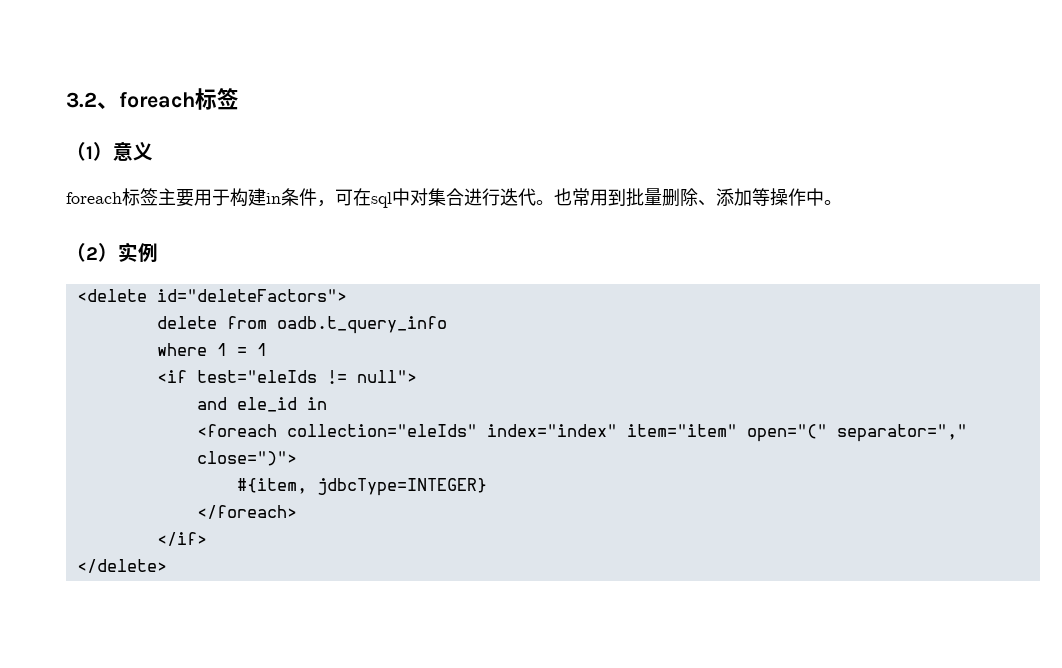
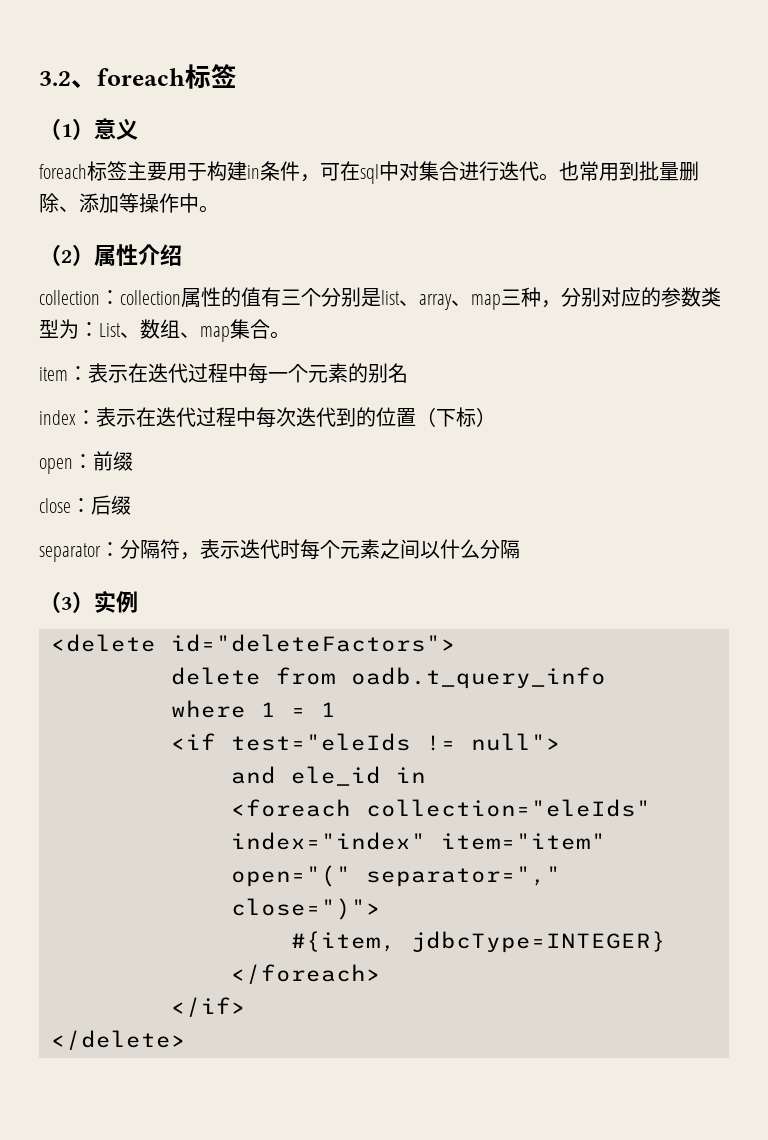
(118, 252) none -> [94,244,182,266] [39,287,721,310] [39,319,290,342] [39,363,408,384] [39,407,496,428] [39,451,133,474] [39,495,131,515] [39,539,520,562] [39,591,94,613] 属性介绍 // collection：collection属性的值有三个分别是list、array、map三种，分别对应的参数类型为：List、数组、map集合。 // item：表示在迭代过程中每一个元素的别名 // index：表示在迭代过程中每次迭代到的位置（下标） // open：前缀 // close：后缀 // separator：分隔符，表示迭代时每个元素之间以什么分隔 // （3）

